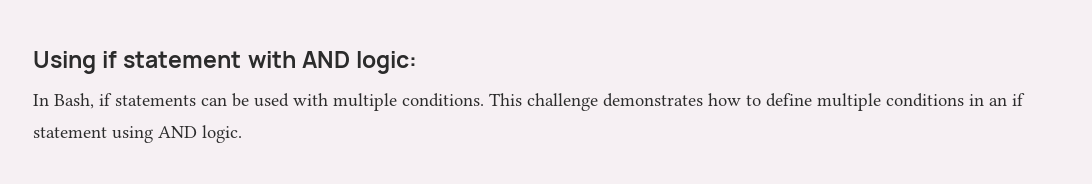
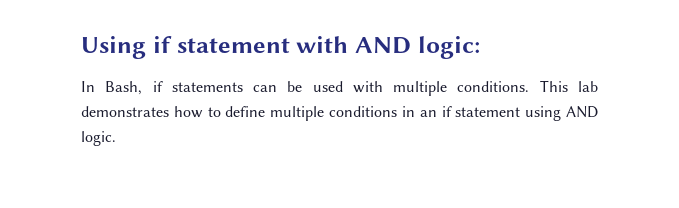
[527,93,598,111] challenge -> [577,81,598,92] lab

